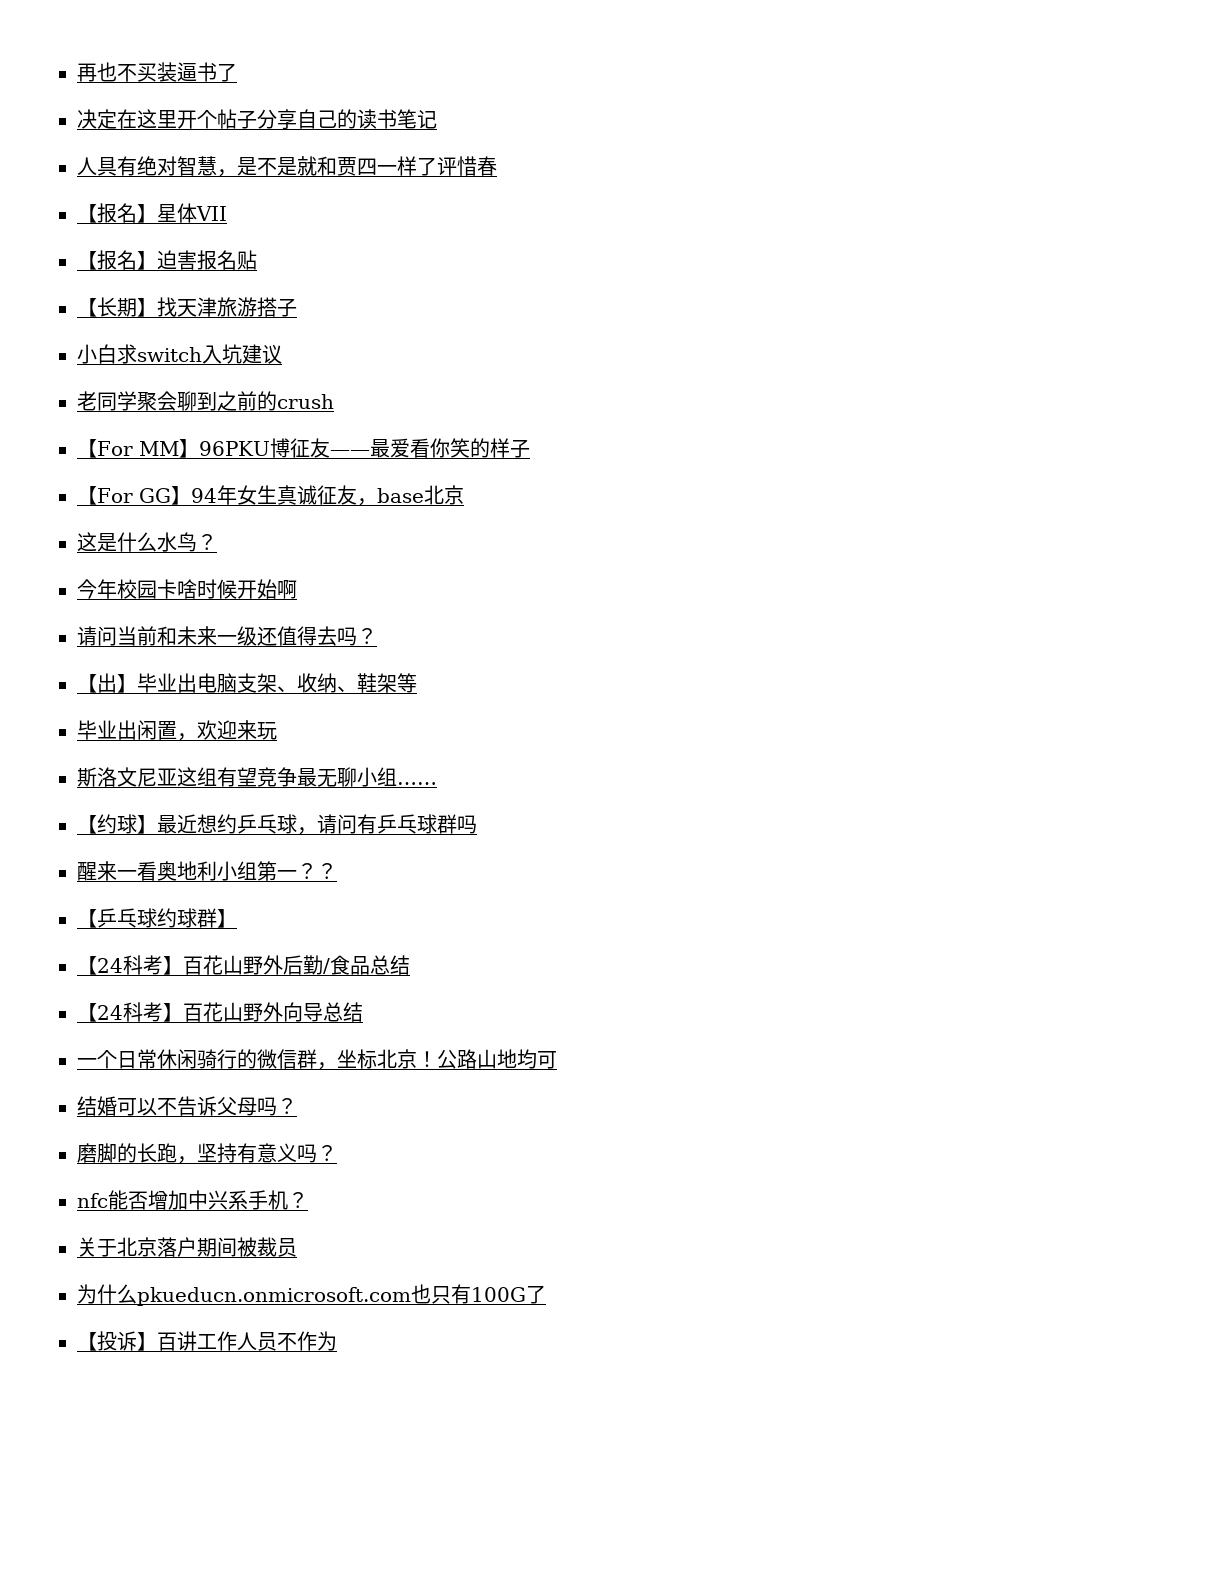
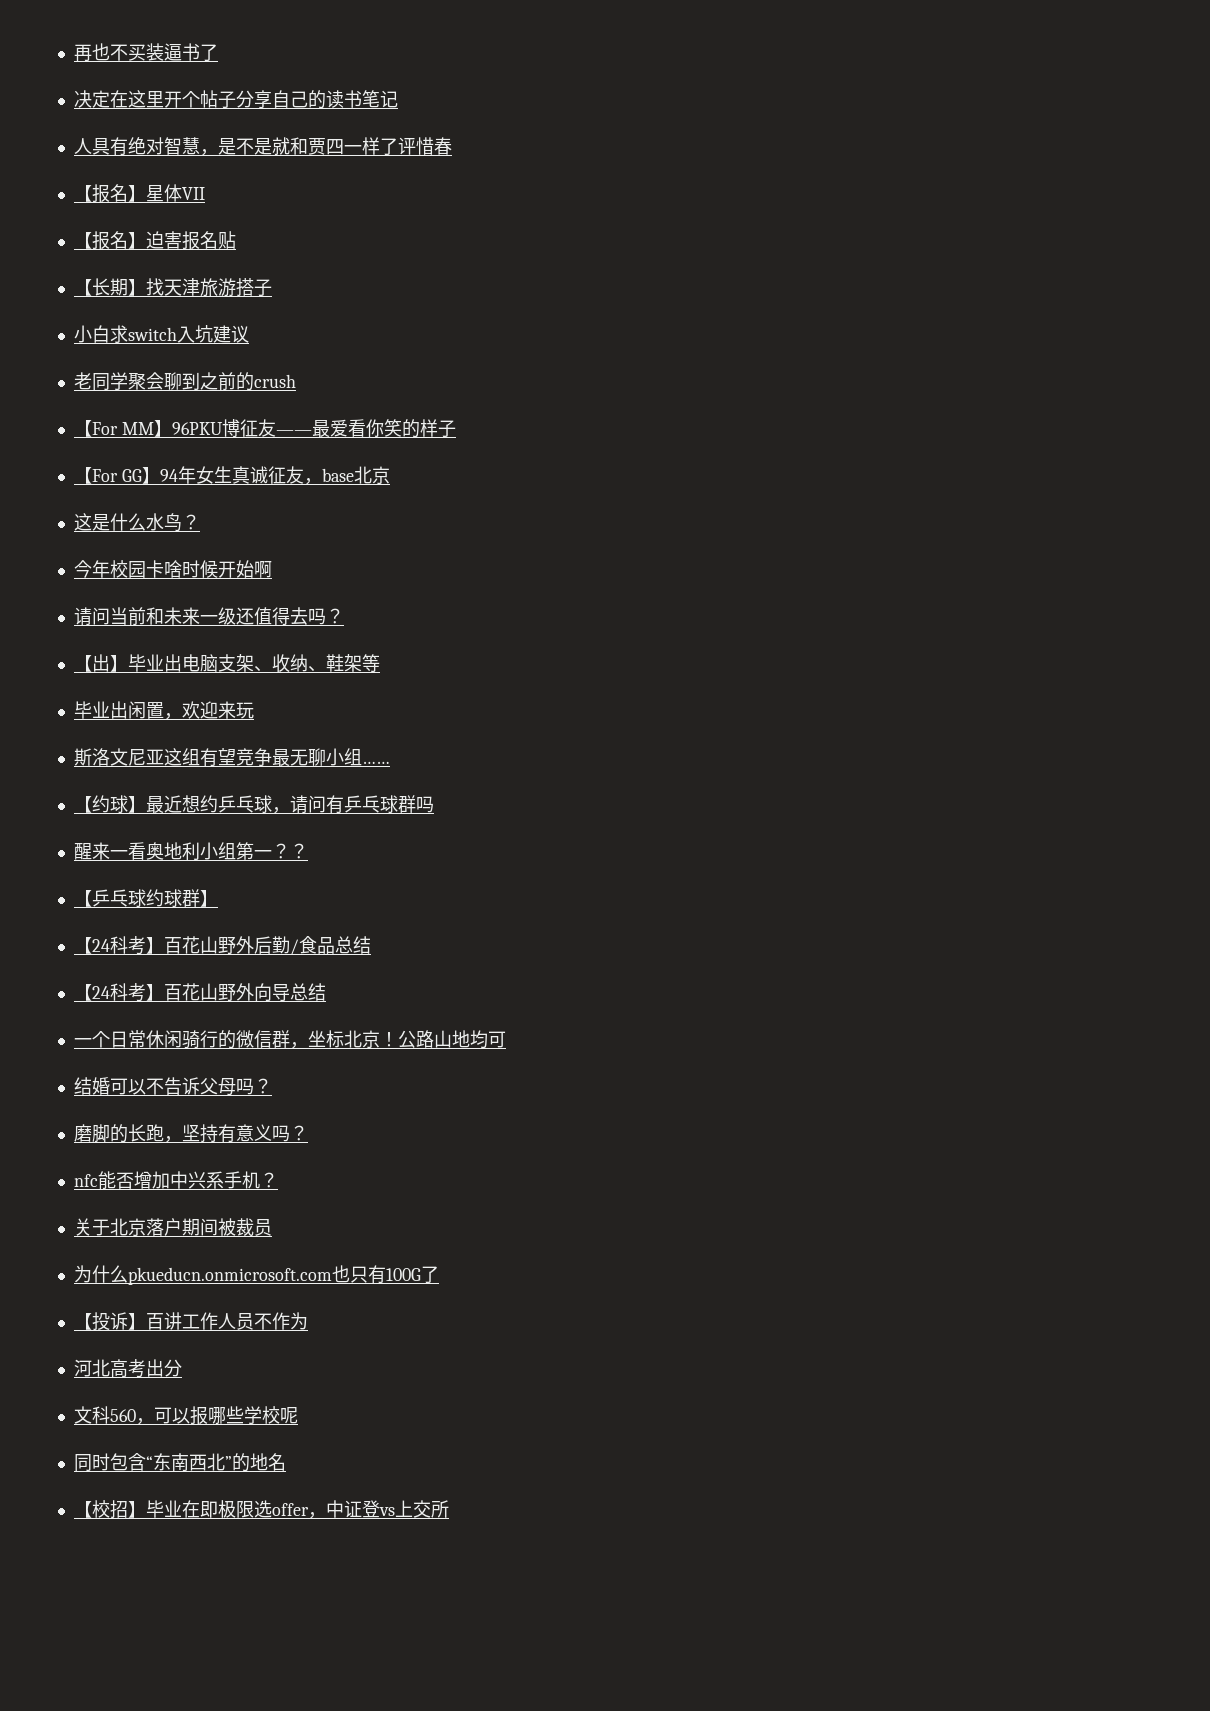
(337, 1341) none -> [73,1359,182,1378] [73,1406,298,1425] [73,1453,286,1472] [73,1500,449,1519] // 河北高考出分 // 文科560，可以报哪些学校呢 // 同时包含“东南西北”的地名 // 【校招】毕业在即极限选offer，中证登vs上交所

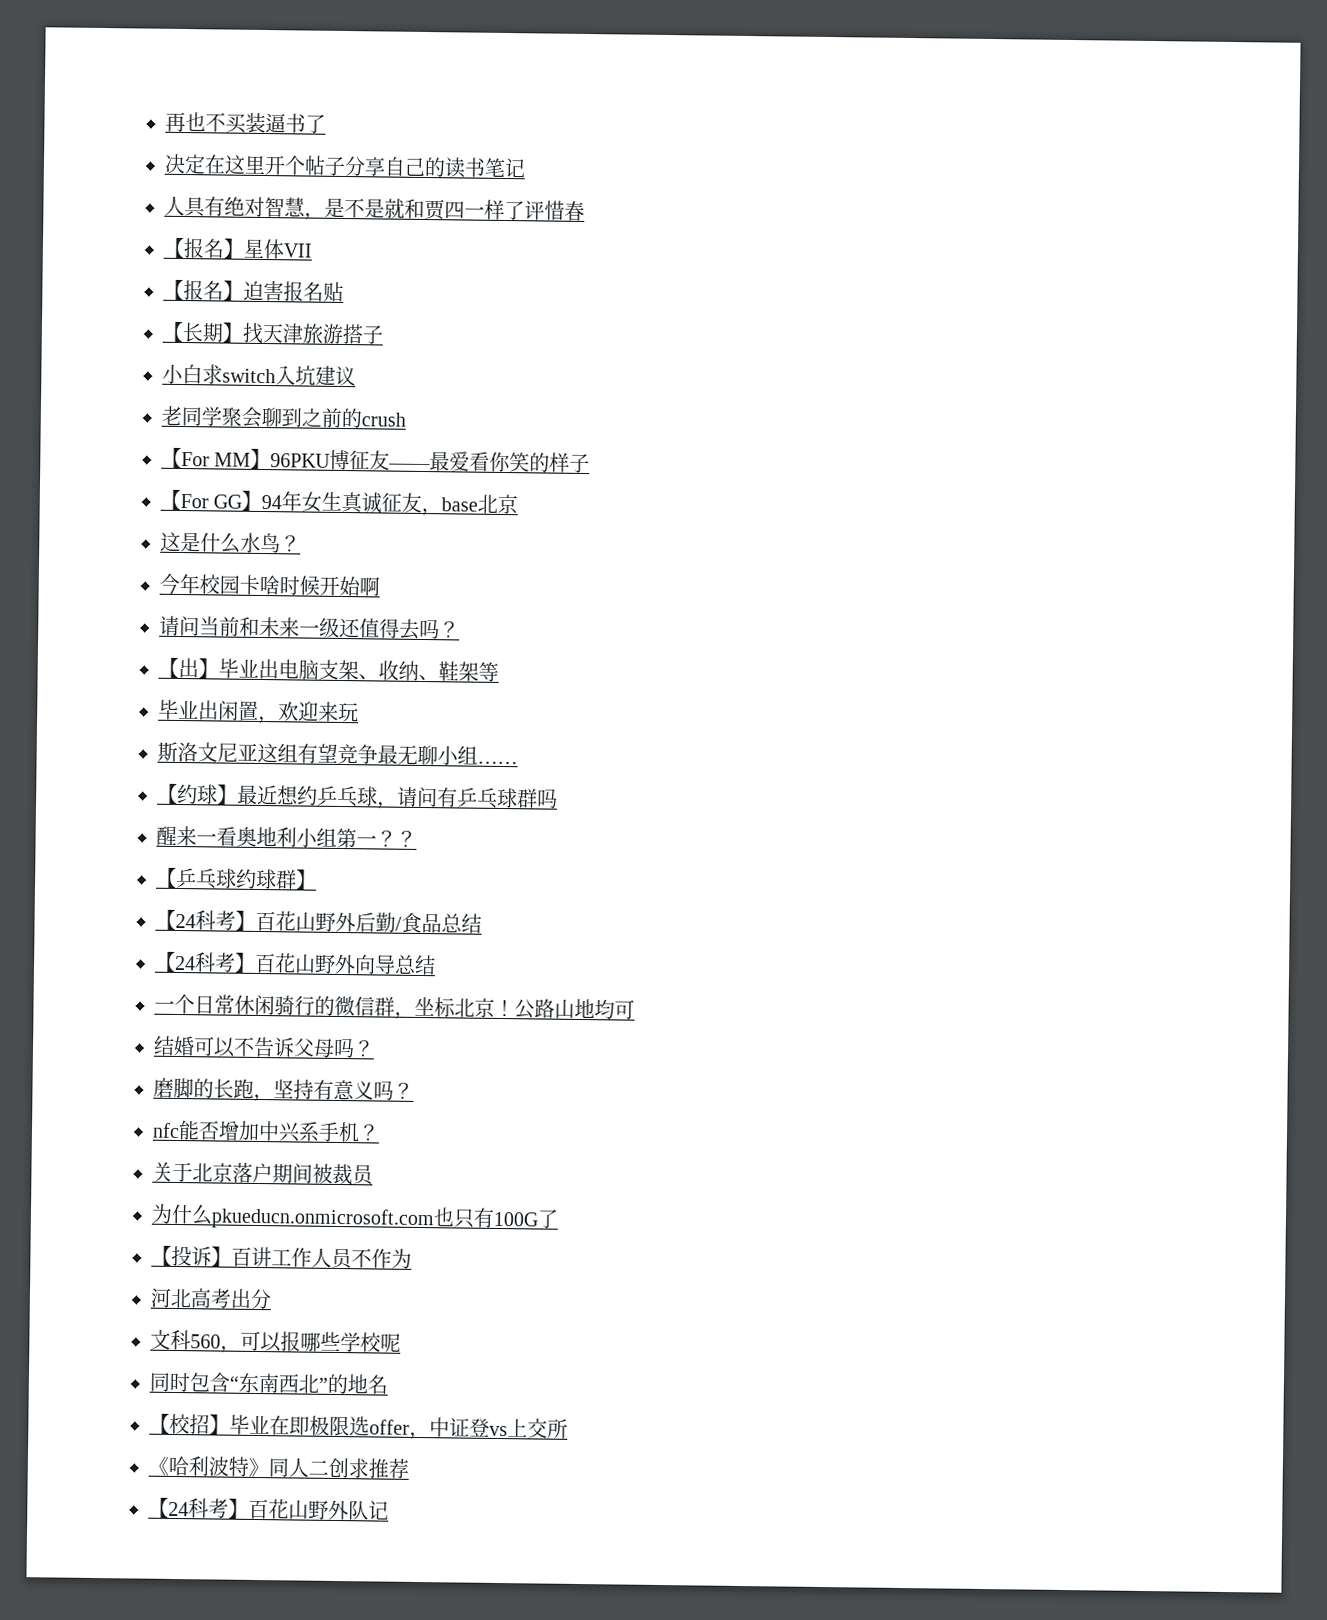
(449, 1509) none -> [148,1455,409,1479] [148,1497,389,1521] // 《哈利波特》同人二创求推荐 // 【24科考】百花山野外队记

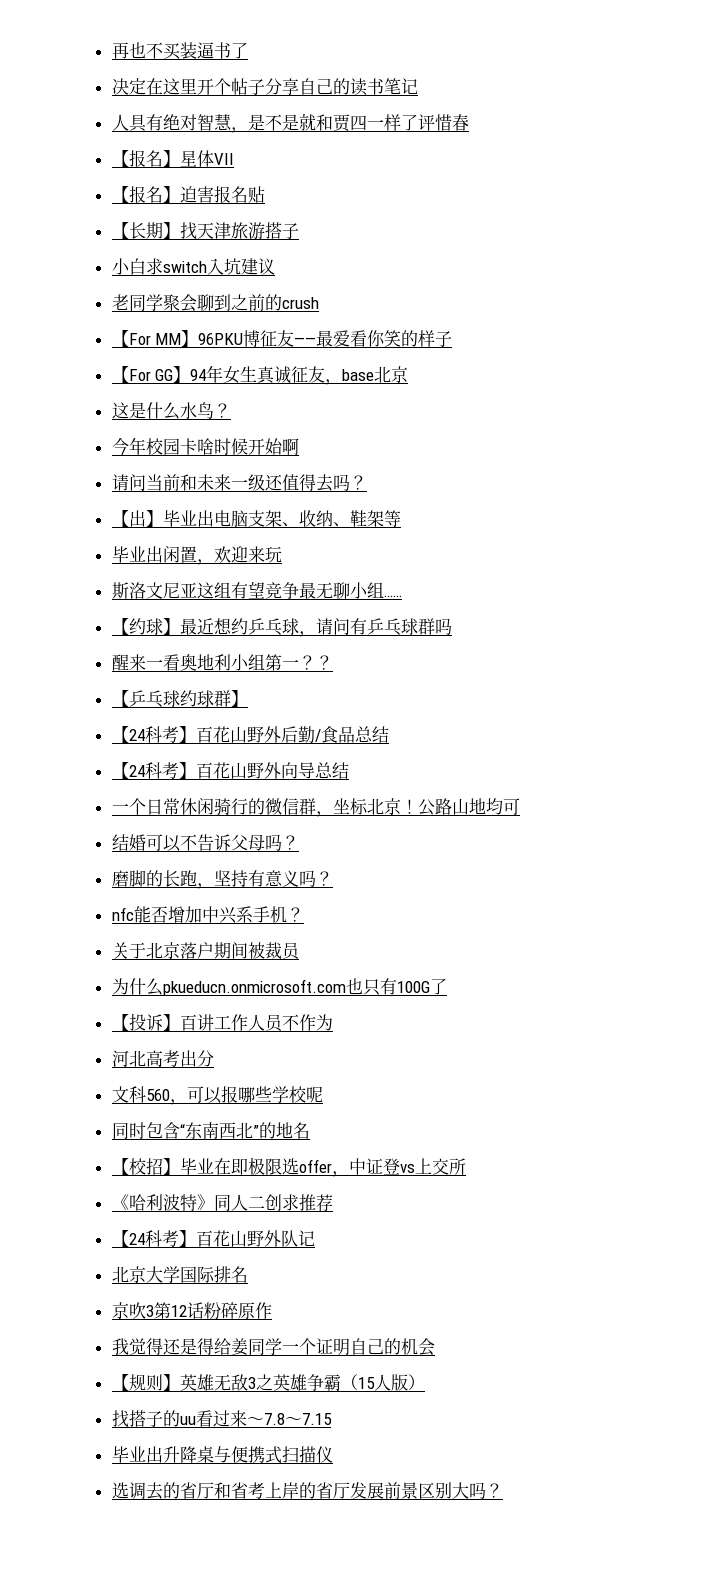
(389, 1510) none -> [111,1266,248,1283] [111,1302,272,1320] [111,1338,435,1356] [111,1374,425,1391] [111,1410,332,1428] [111,1446,333,1464] [111,1482,503,1500] // 北京大学国际排名 // 京吹3第12话粉碎原作 // 我觉得还是得给姜同学一个证明自己的机会 // 【规则】英雄无敌3之英雄争霸（15人版） // 找搭子的uu看过来～7.8～7.15 // 毕业出升降桌与便携式扫描仪 // 选调去的省厅和省考上岸的省厅发展前景区别大吗？

